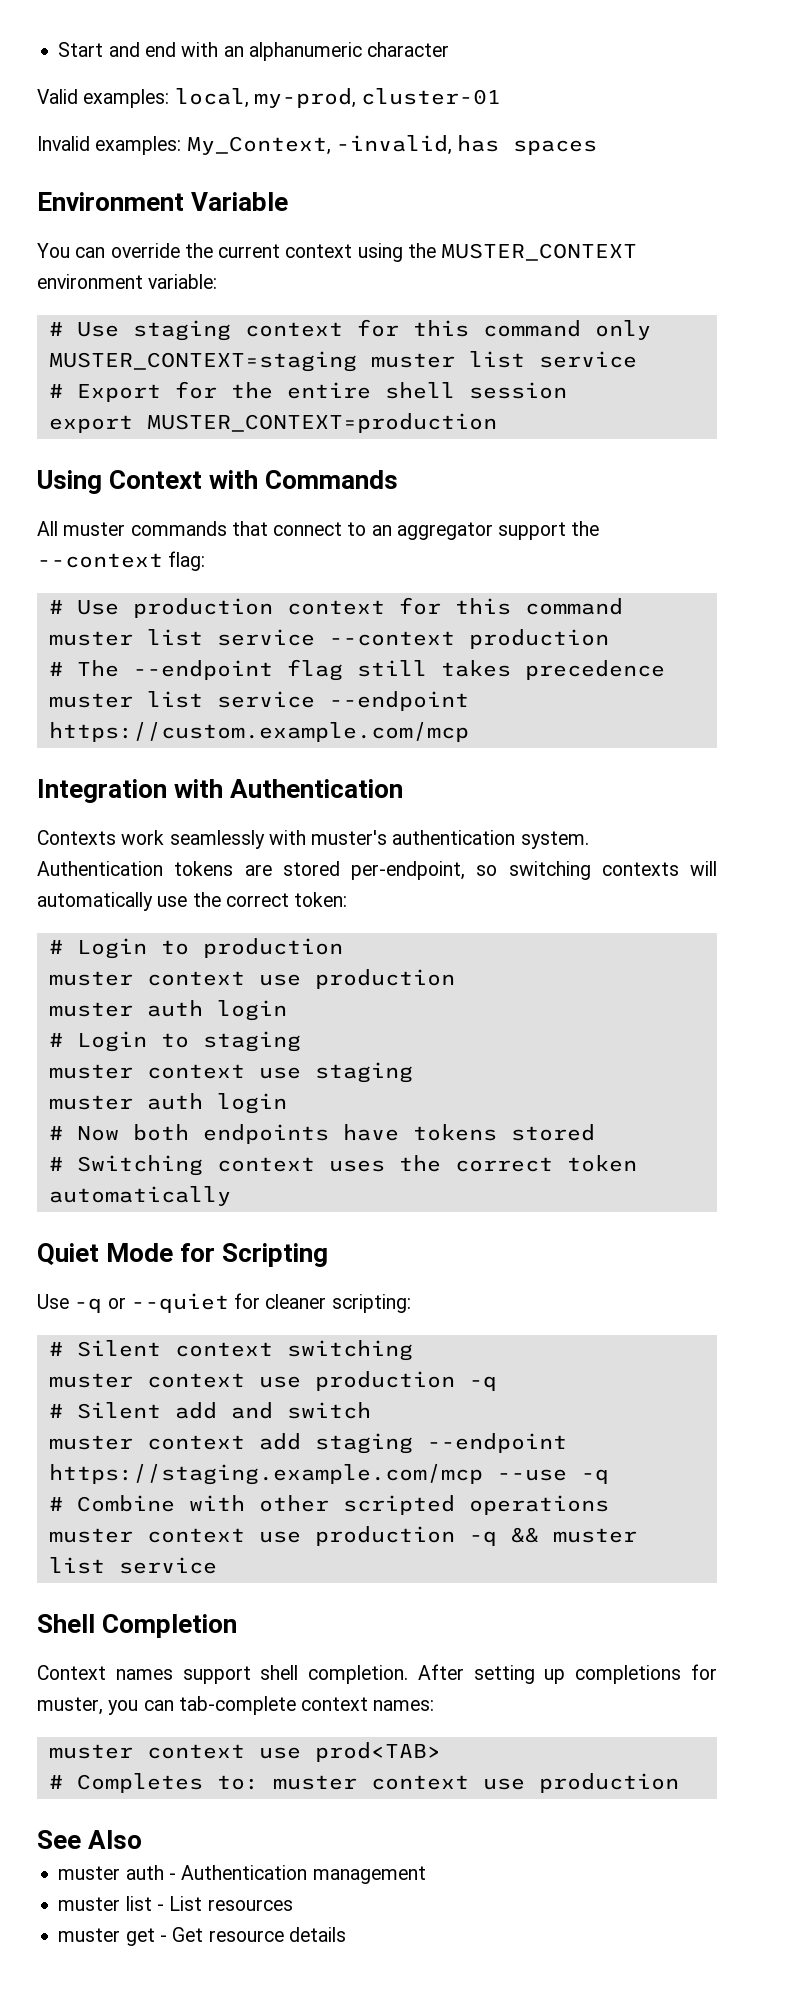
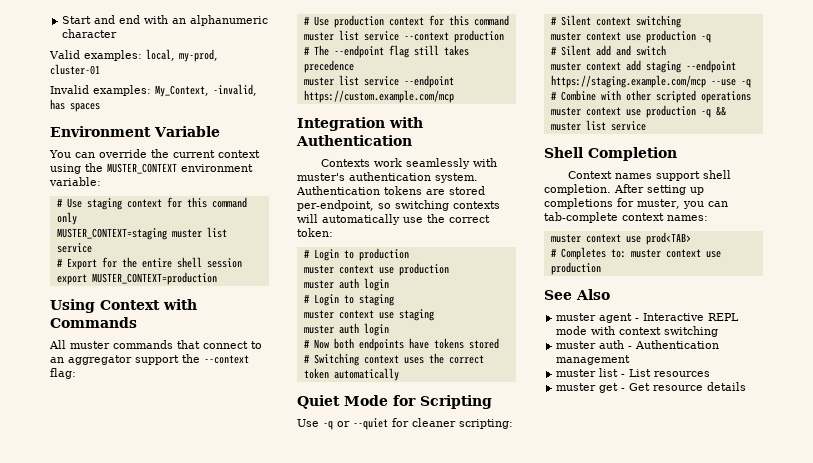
(143, 1839) none -> [556,313,740,323] [556,326,719,337] // muster agent - Interactive REPL mode with context switching

